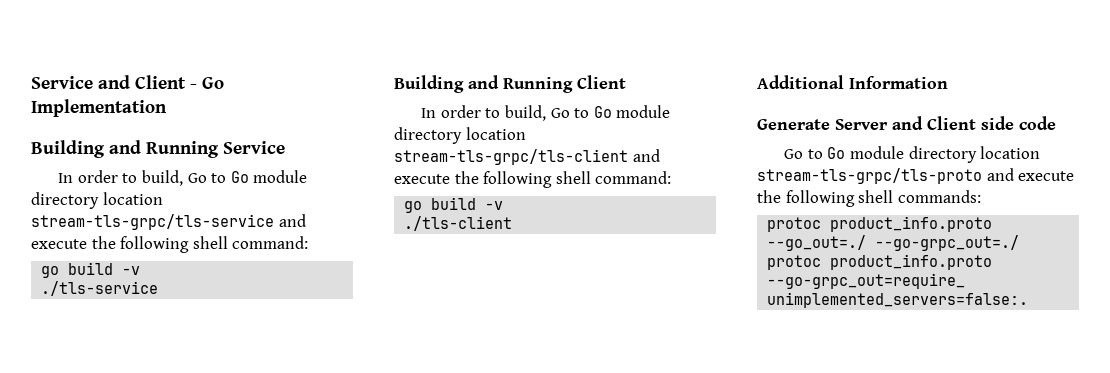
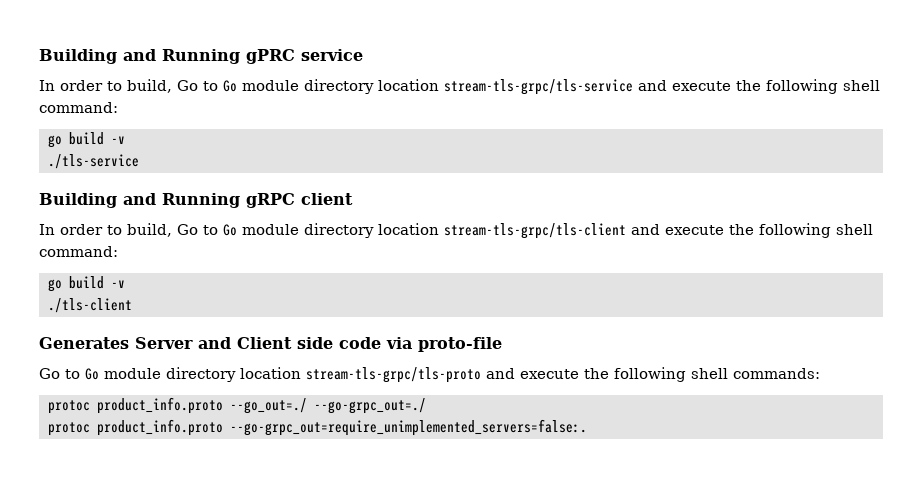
[31,75,224,89] [31,99,167,117] [31,140,285,158] Service and Client - Go Implementation // Building and Running Service -> [39,49,363,64] Building and Running gPRC service
[577,75,626,89] Client -> [246,193,353,208] gRPC client
[757,75,948,89] [757,119,830,130] Additional Information // Generate -> [39,337,129,349] Generates
(1056, 123) none -> [386,337,502,352] via proto-file

